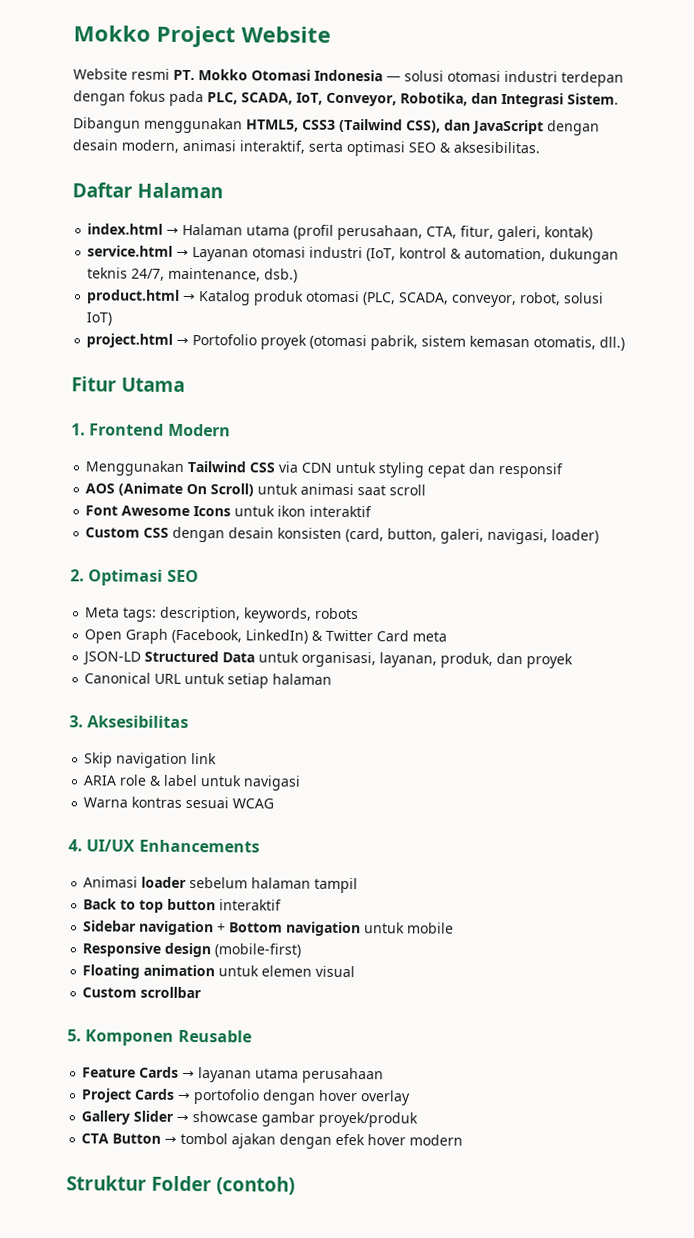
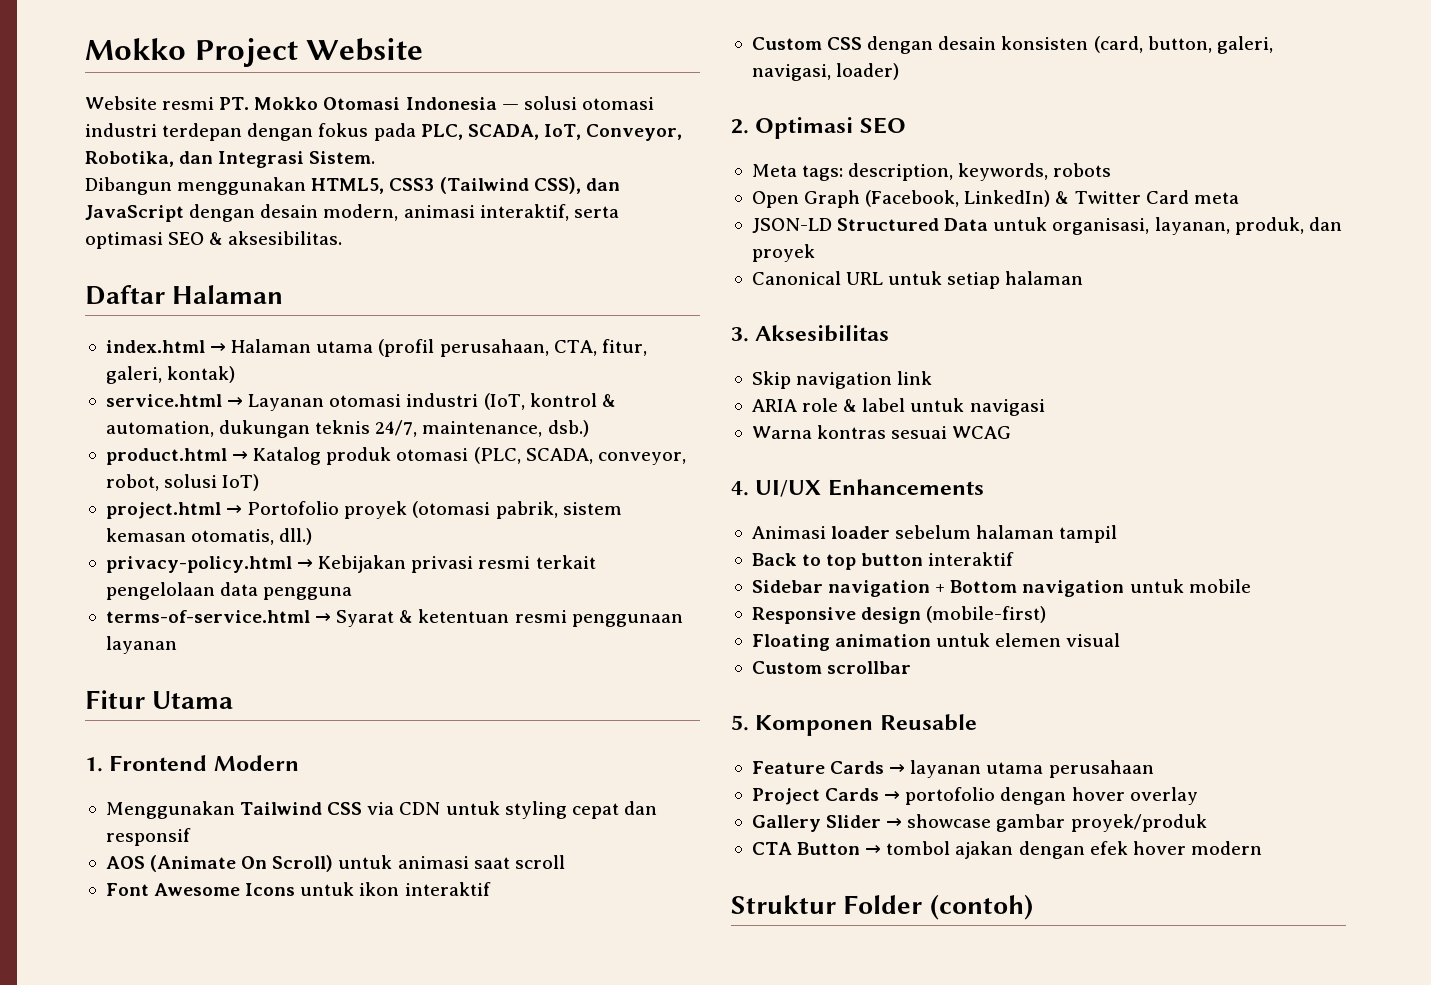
(626, 343) none -> [105,555,596,573] [105,582,353,600] [105,609,683,627] [105,636,177,654] // privacy-policy.html → Kebijakan privasi resmi terkait pengelolaan data pengguna // terms-of-service.html → Syarat & ketentuan resmi penggunaan layanan

